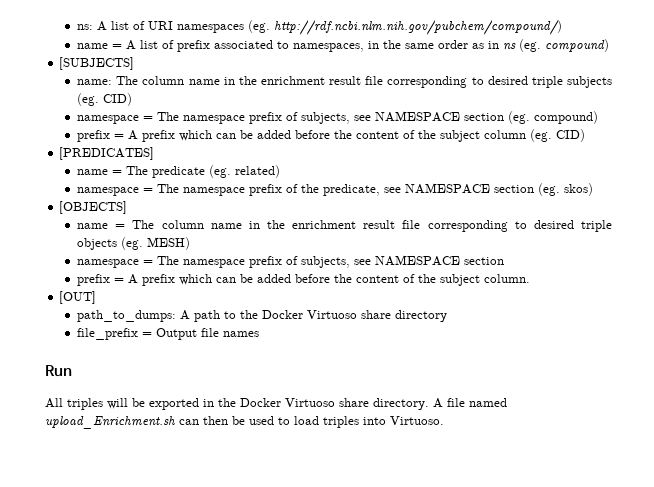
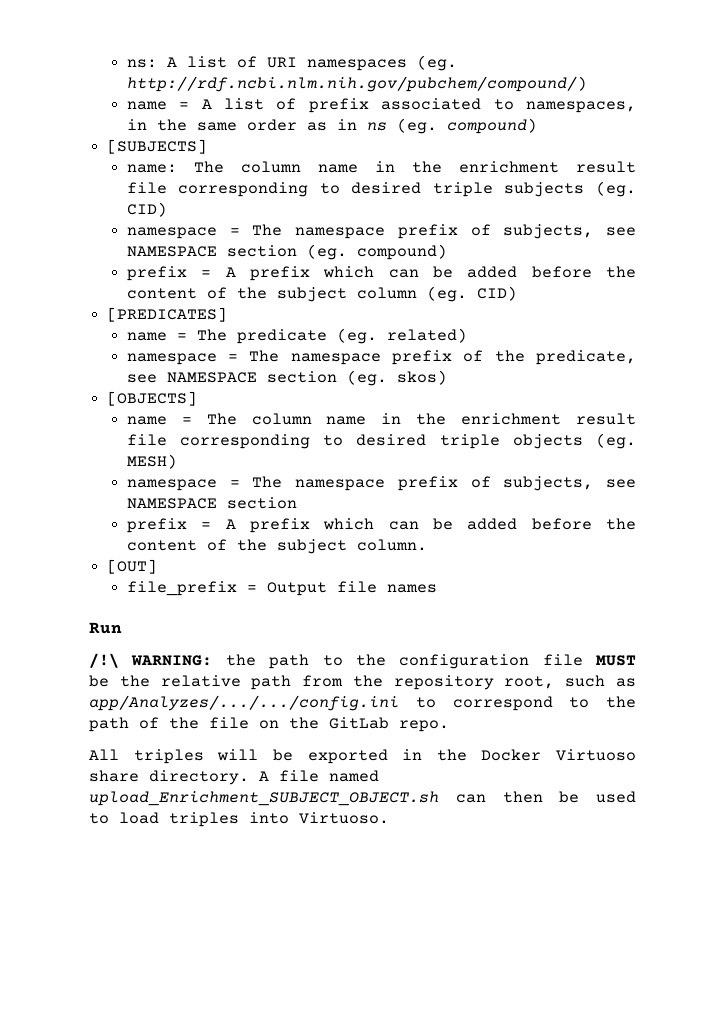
[77,310,448,322] // path_to_dumps: A path to the Docker Virtuoso share directory -> (158, 566) none
(72, 371) none -> [89,653,636,669] [89,675,636,690] [89,695,636,711] [89,717,449,732] // /!\ WARNING: the path to the configuration file MUST be the relative path from the repository root, such as app/Analyzes/.../.../config.ini to correspond to the path of the file on the GitLab repo.
[45,416,175,429] upload_Enrichment.sh -> [89,791,439,806] upload_Enrichment_SUBJECT_OBJECT.sh

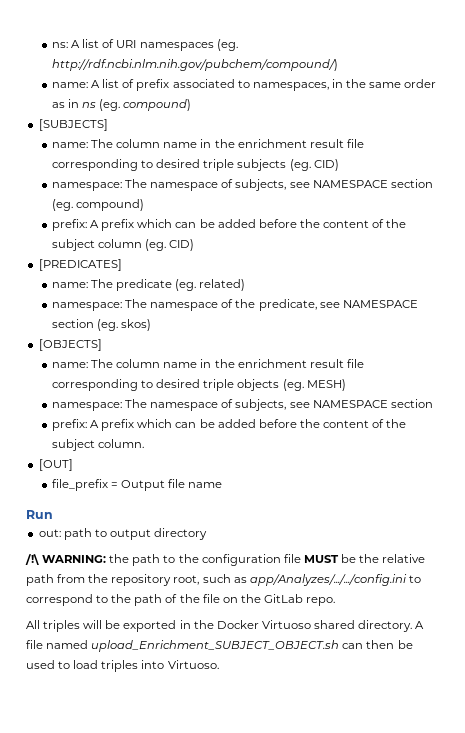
[126,101,190,110] name = -> [52,82,89,88] name:
[126,224,458,239] namespace = The namespace prefix -> [52,179,219,191] namespace: The namespace
[126,266,212,281] prefix = -> [52,219,88,231] prefix:
[126,332,187,341] name = -> [52,282,89,288] name:
[126,350,453,365] namespace = The namespace prefix -> [52,299,219,311] namespace: The namespace
[126,416,192,425] name = -> [52,362,89,368] name:
[126,476,458,491] namespace = The namespace prefix -> [52,399,219,411] namespace: The namespace
[126,518,212,533] prefix = -> [52,419,88,431] prefix:
[386,584,437,593] names -> [188,482,223,488] name
(122, 628) none -> [38,528,208,540] // out: path to output directory
[89,770,139,782] share -> [313,620,355,629] shared

